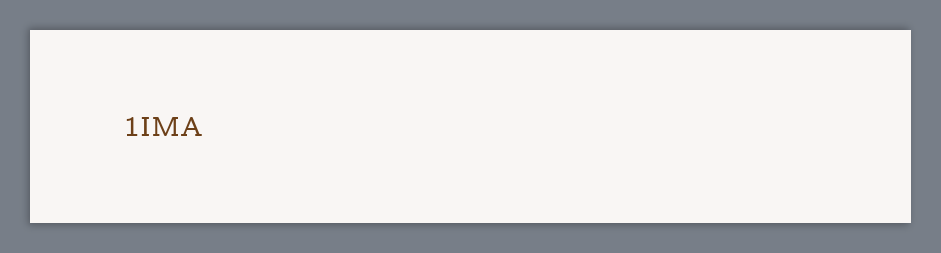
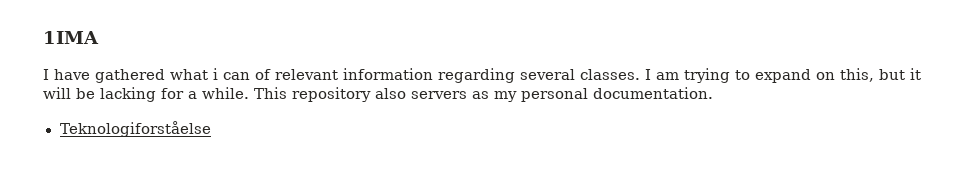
(203, 126) none -> [43,68,921,83] [43,87,713,102] [59,121,212,137] // I have gathered what i can of relevant information regarding several classes. I am trying to expand on this, but it will be lacking for a while. This repository also servers as my personal documentation. // Teknologiforståelse

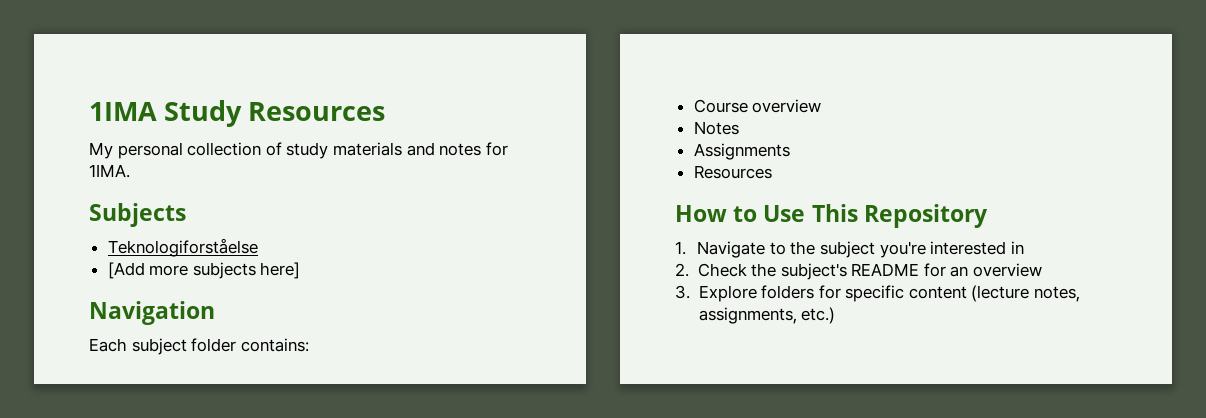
[43,68,921,83] [43,87,713,102] [59,121,212,137] // I have gathered what i can of relevant information regarding several classes. I am trying to expand on this, but it will be lacking for a while. This repository also servers as my personal documentation. // Teknologiforståelse -> [164,100,386,127] [89,142,508,159] [89,164,130,178] [89,203,186,227] [107,238,258,257] [107,262,301,279] [89,301,215,325] [89,338,309,355] [693,99,822,113] [693,121,739,135] [693,143,790,160] [693,165,772,179] [675,204,988,228] [675,241,1024,258] [675,263,1043,280] [675,285,1081,302] [698,307,836,324] Study Resources // My personal collection of study materials and notes for 1IMA. // Subjects // Teknologiforståelse // [Add more subjects here] // Navigation // Each subject folder contains: // Course overview // Notes // Assignments // Resources // How to Use This Repository // 1. Navigate to the subject you're interested in // 2. Check the subject's README for an overview // 3. Explore folders for specific content (lecture notes, assignments, etc.)

